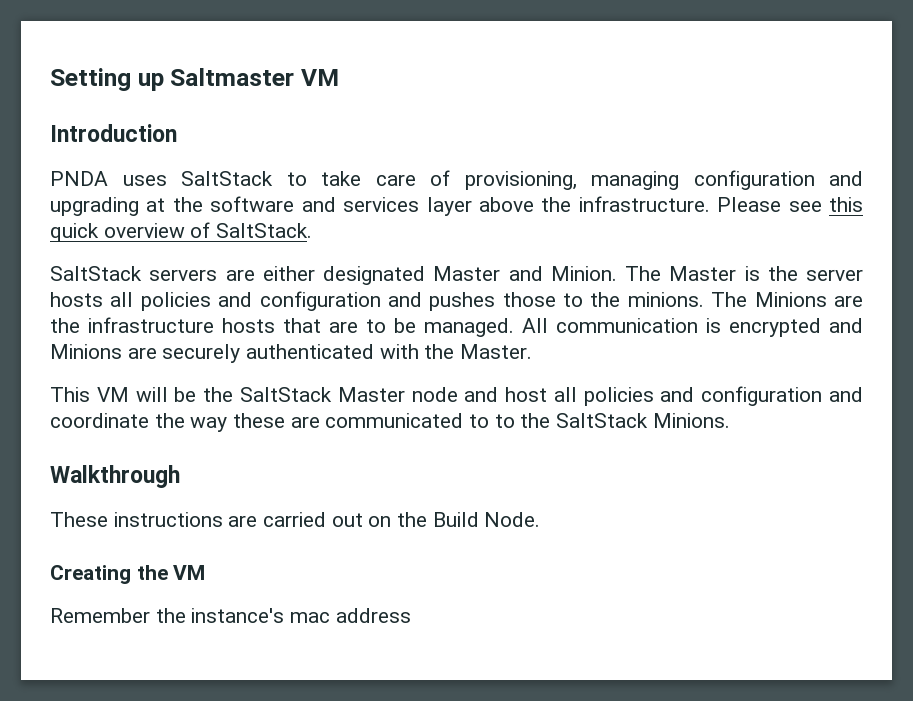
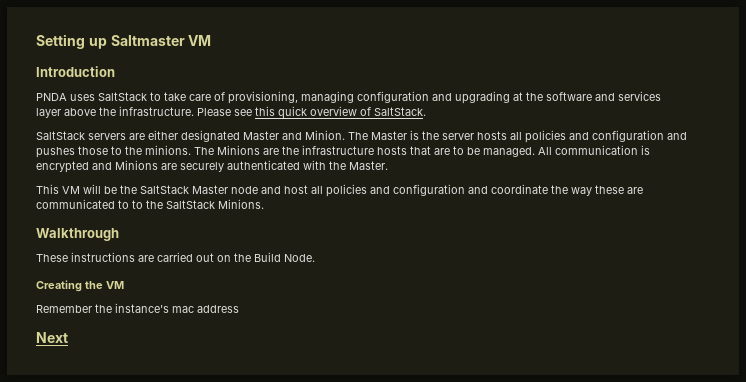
(411, 615) none -> [36,332,68,343] // Next

